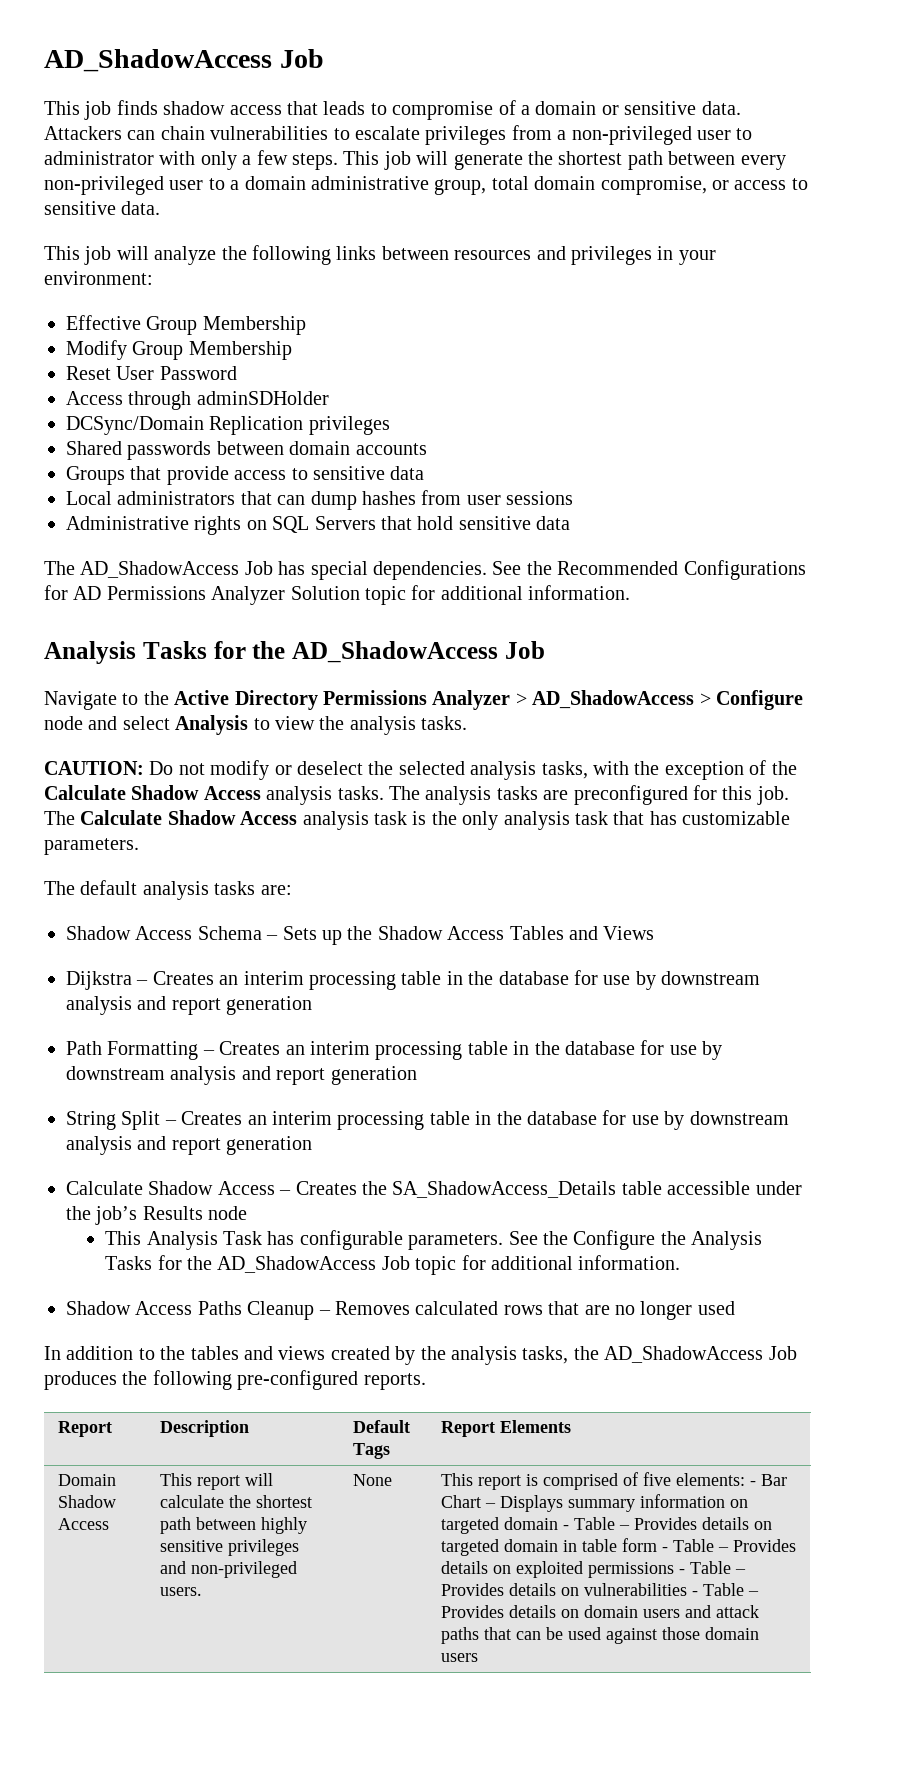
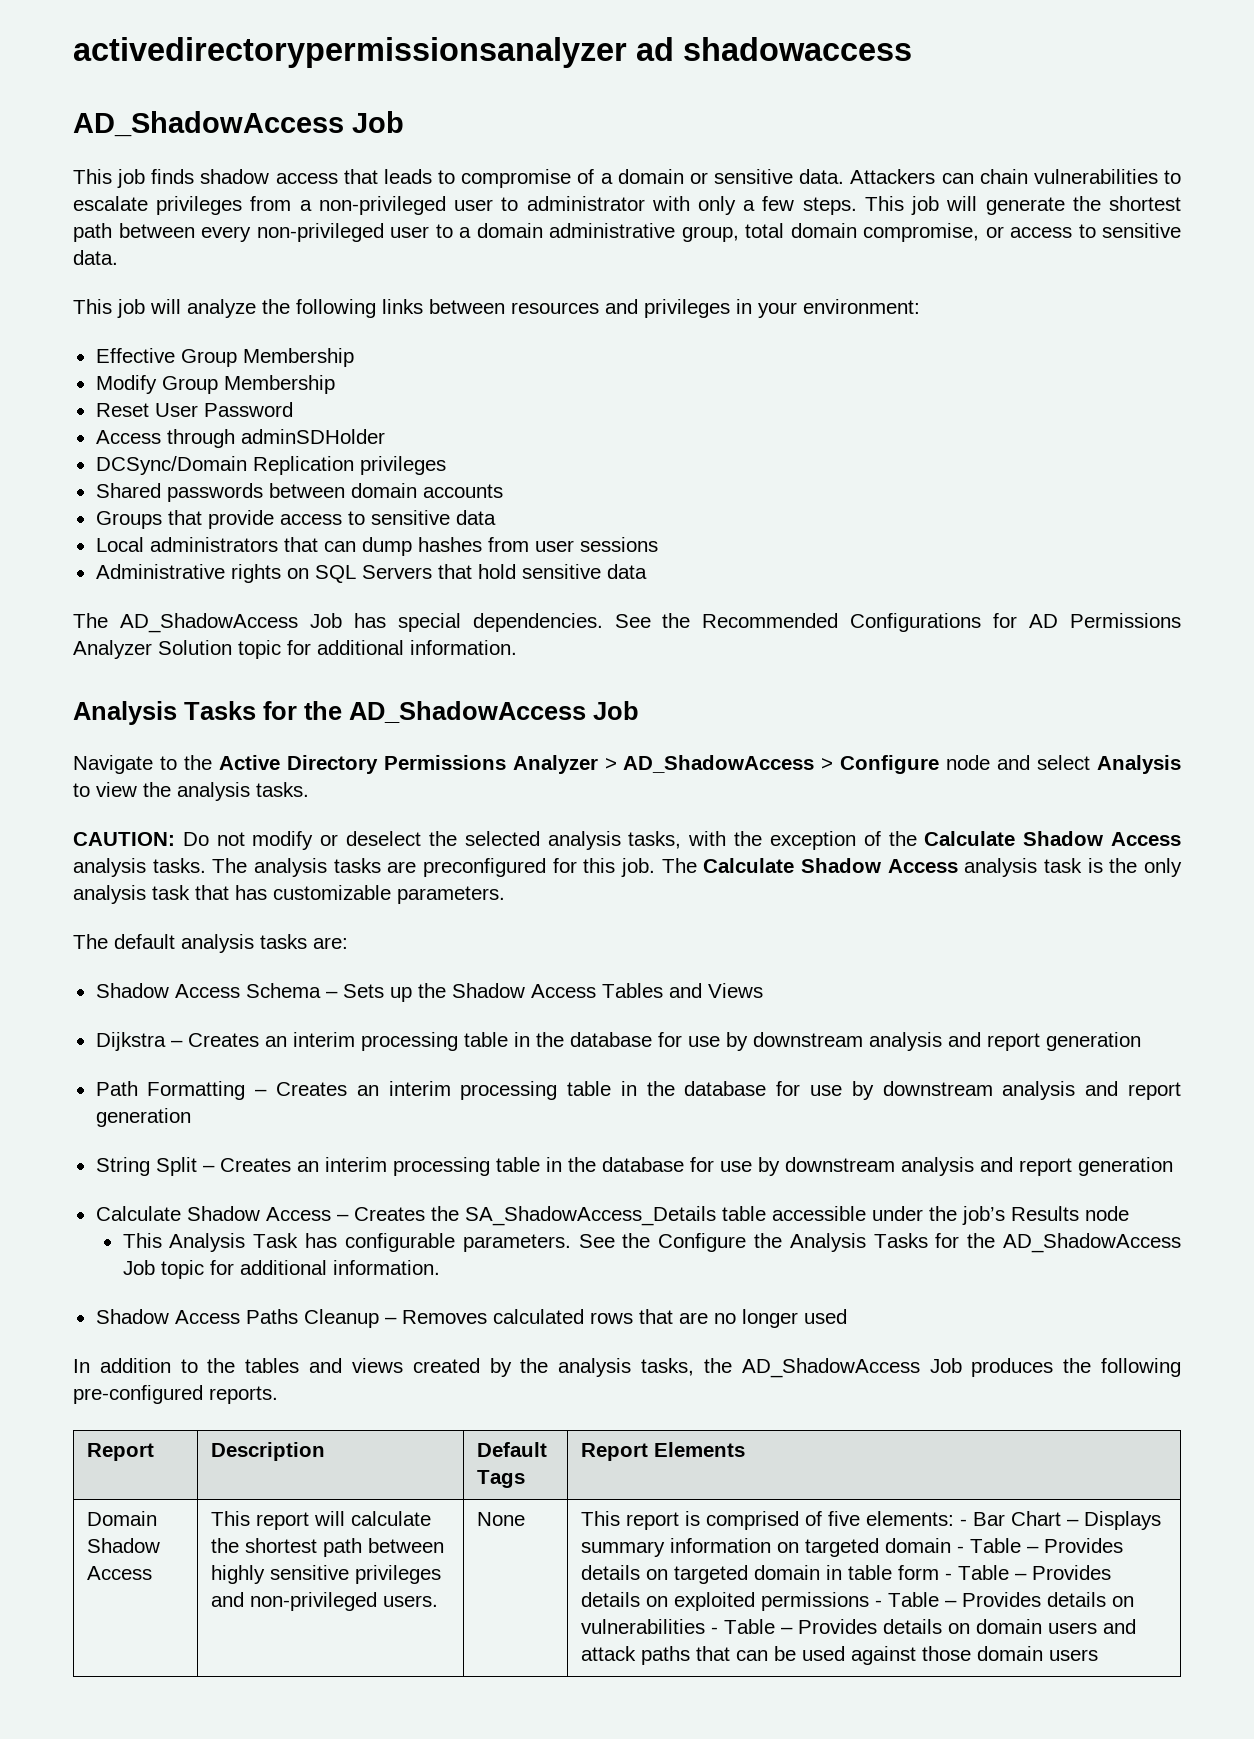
(44, 60) none -> [73,37,912,68] activedirectorypermissionsanalyzer ad shadowaccess //

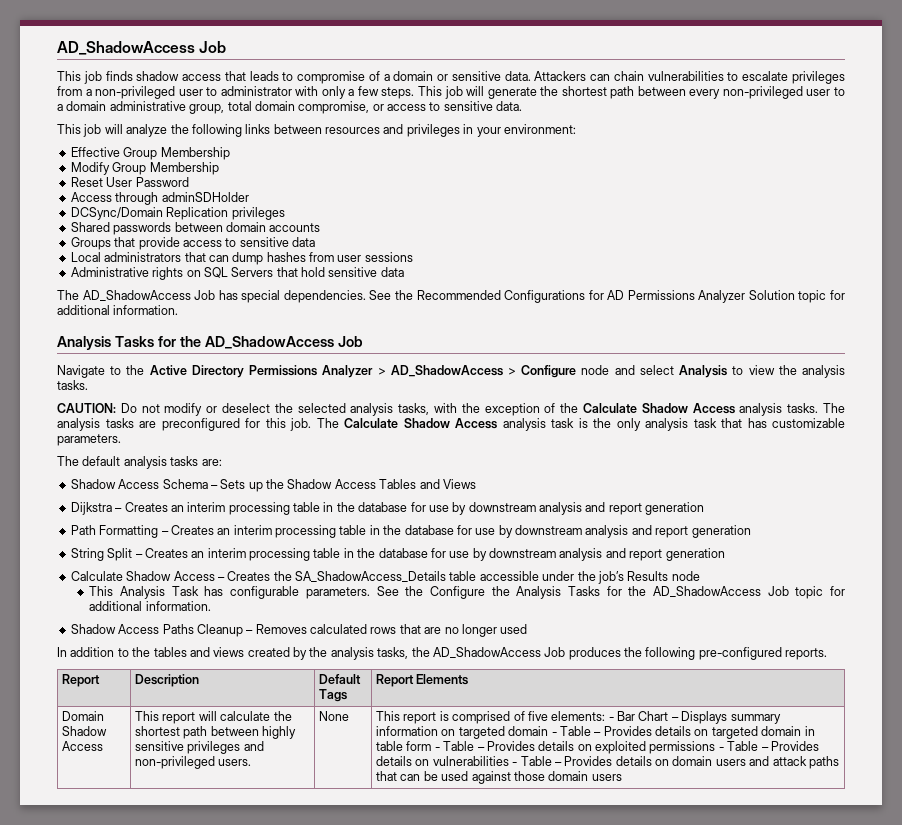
[73,37,912,68] activedirectorypermissionsanalyzer ad shadowaccess // -> (57, 48) none

